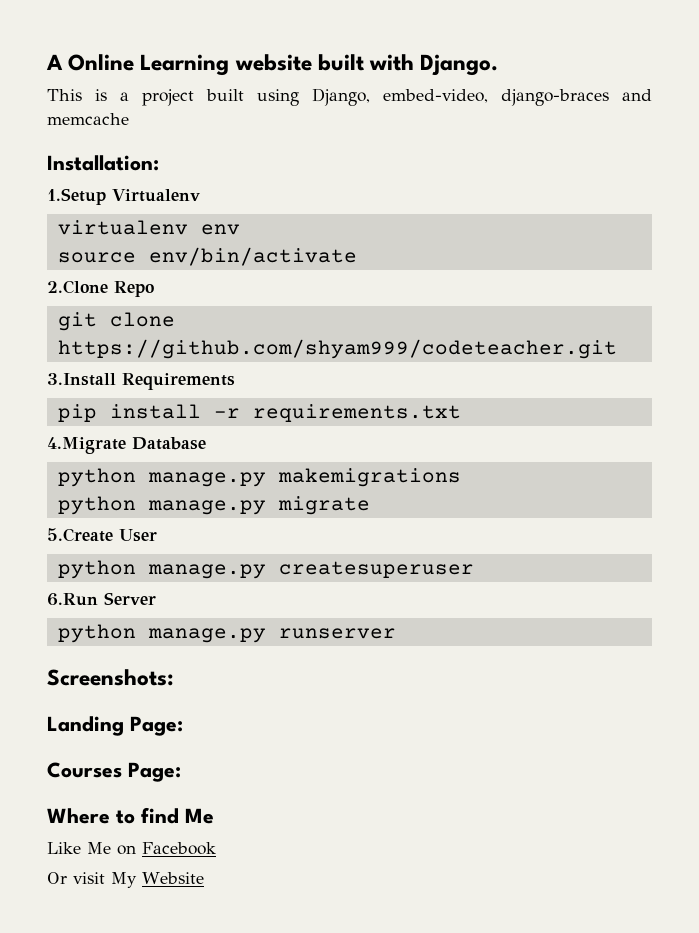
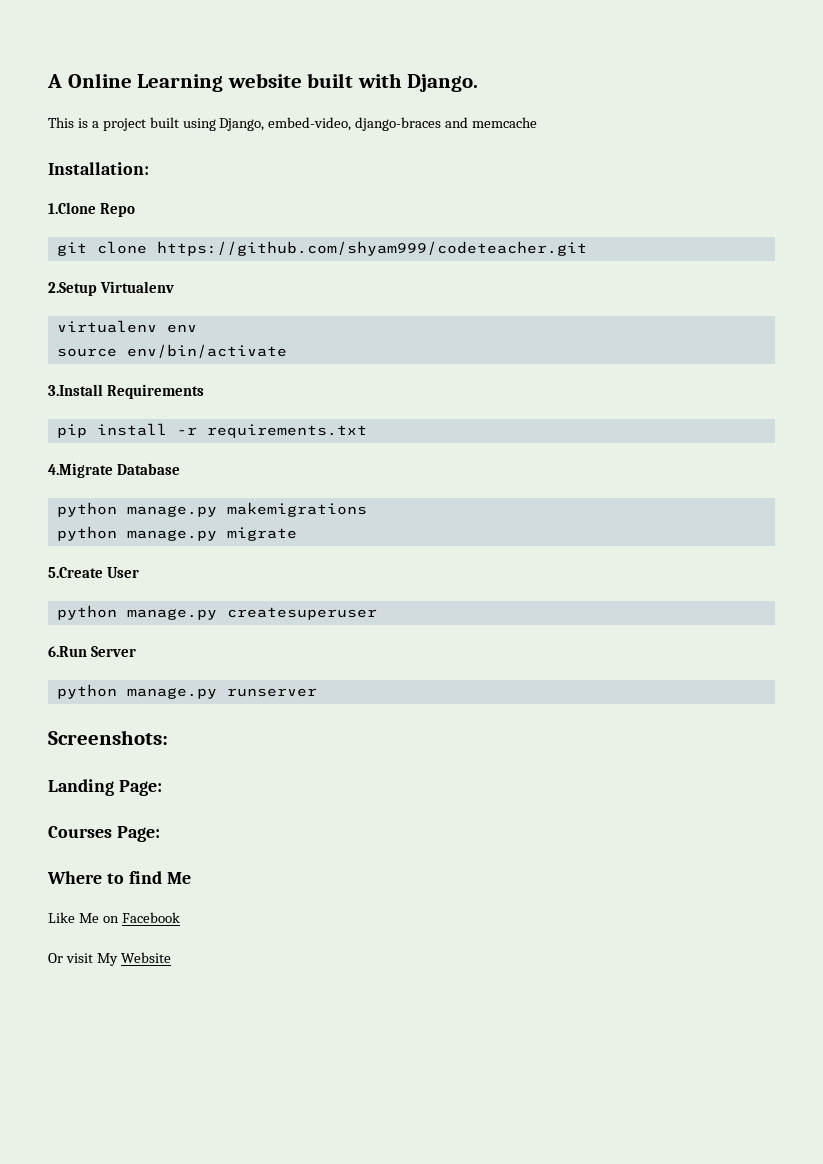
[47,188,106,205] 1.Setup -> [48,202,135,217] [56,241,587,256] [48,282,97,296] 1.Clone Repo // git clone https://github.com/shyam999/codeteacher.git // 2.Setup
[47,280,154,297] [57,312,175,331] [57,339,617,359] // 2.Clone Repo // git clone https://github.com/shyam999/codeteacher.git -> (287, 351) none

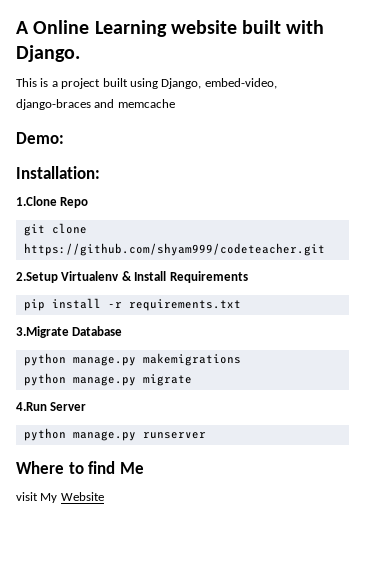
(538, 122) none -> [16,132,64,144] // Demo:
[56,320,197,333] [56,344,287,358] [48,384,103,396] // virtualenv env // source env/bin/activate // 3.Install -> [121,271,167,281] & Install
[48,463,113,478] 4.Migrate -> [16,326,69,338] 3.Migrate
[48,567,139,578] [56,605,377,620] [48,646,87,657] 5.Create User // python manage.py createsuperuser // 6.Run -> [16,402,47,411] 4.Run
[48,730,168,745] [48,779,162,796] [48,826,160,842] // Screenshots: // Landing Page: // Courses Page: -> (206, 435) none
[48,912,180,923] [48,953,63,963] Like Me on Facebook // Or -> (144, 468) none

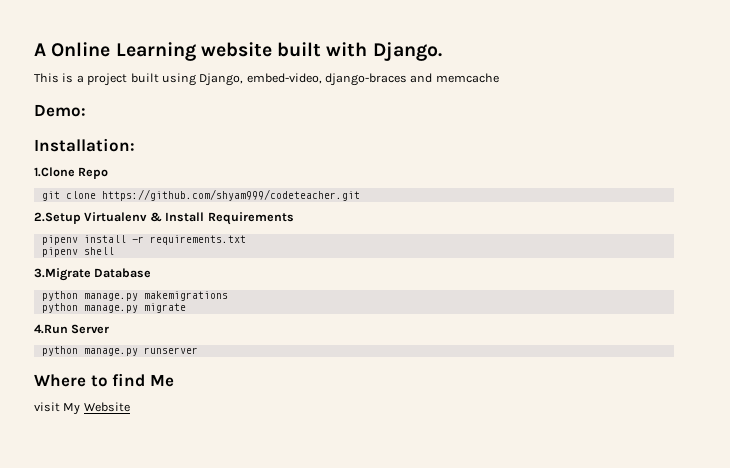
[23,299,45,311] pip -> [41,235,78,245] pipenv
(241, 305) none -> [41,247,114,257] // pipenv shell

